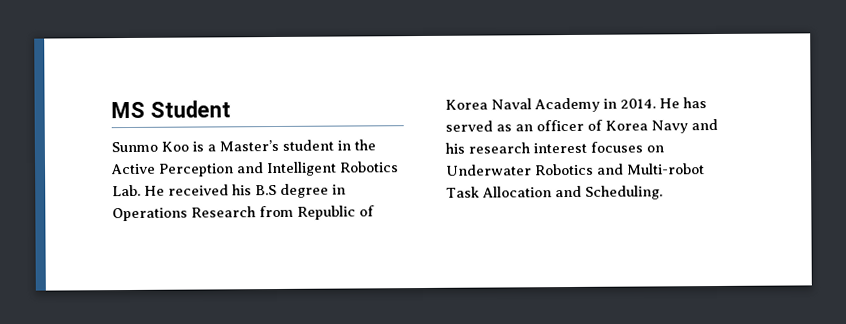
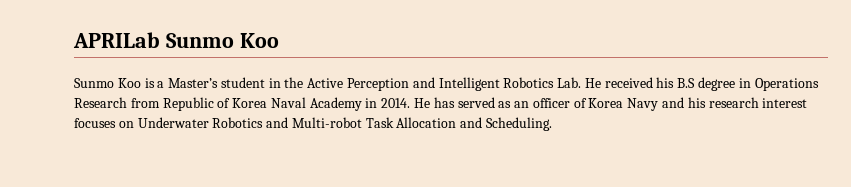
[111,100,231,119] MS Student -> [73,32,279,48] APRILab Sunmo Koo

